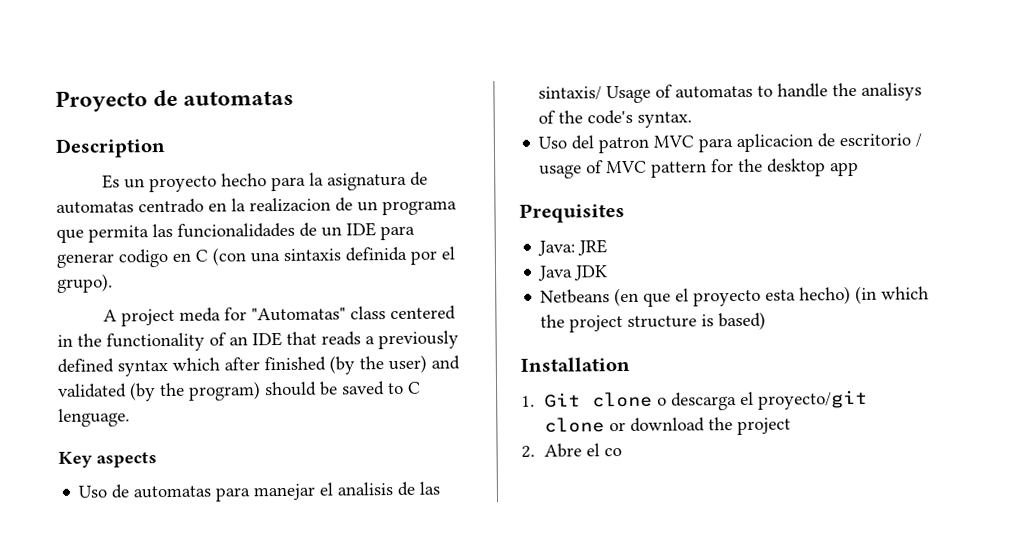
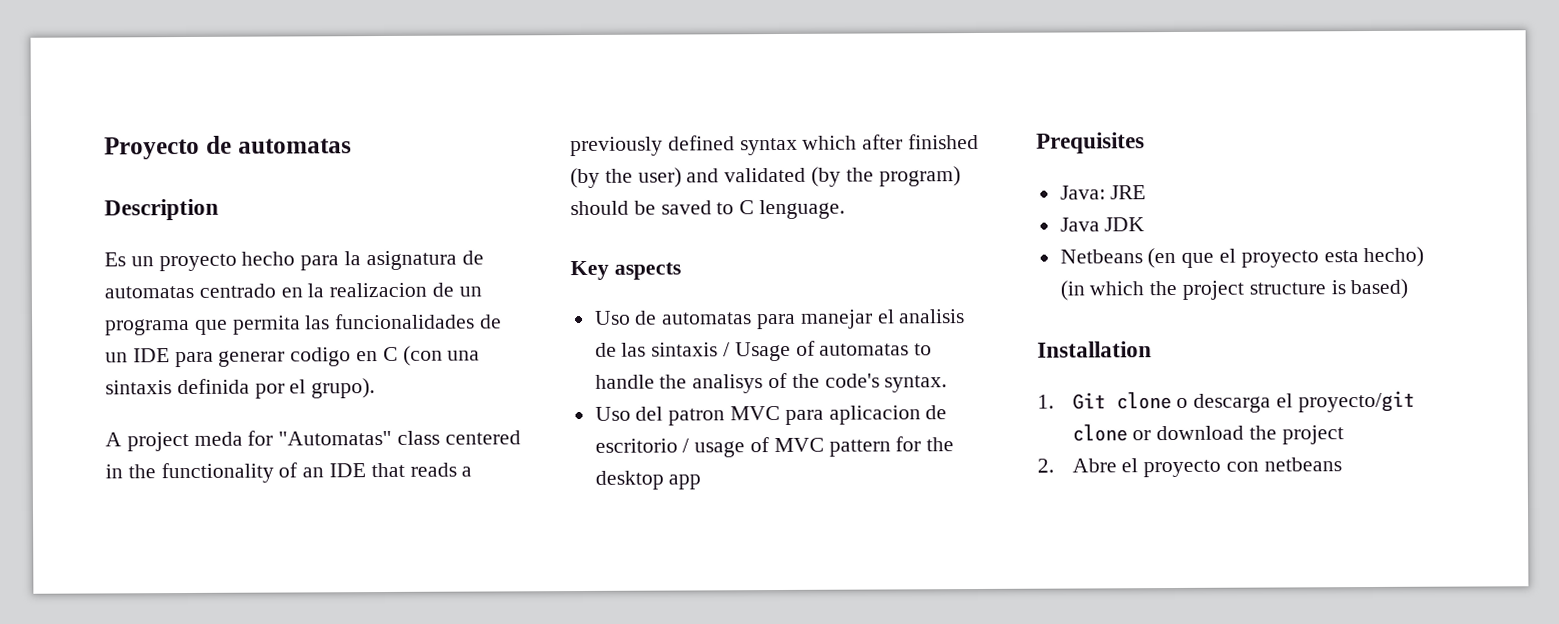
[538,86,603,101] sintaxis/ -> [651,342,731,357] sintaxis /
[603,448,622,457] co -> [1143,457,1342,478] proyecto con netbeans

